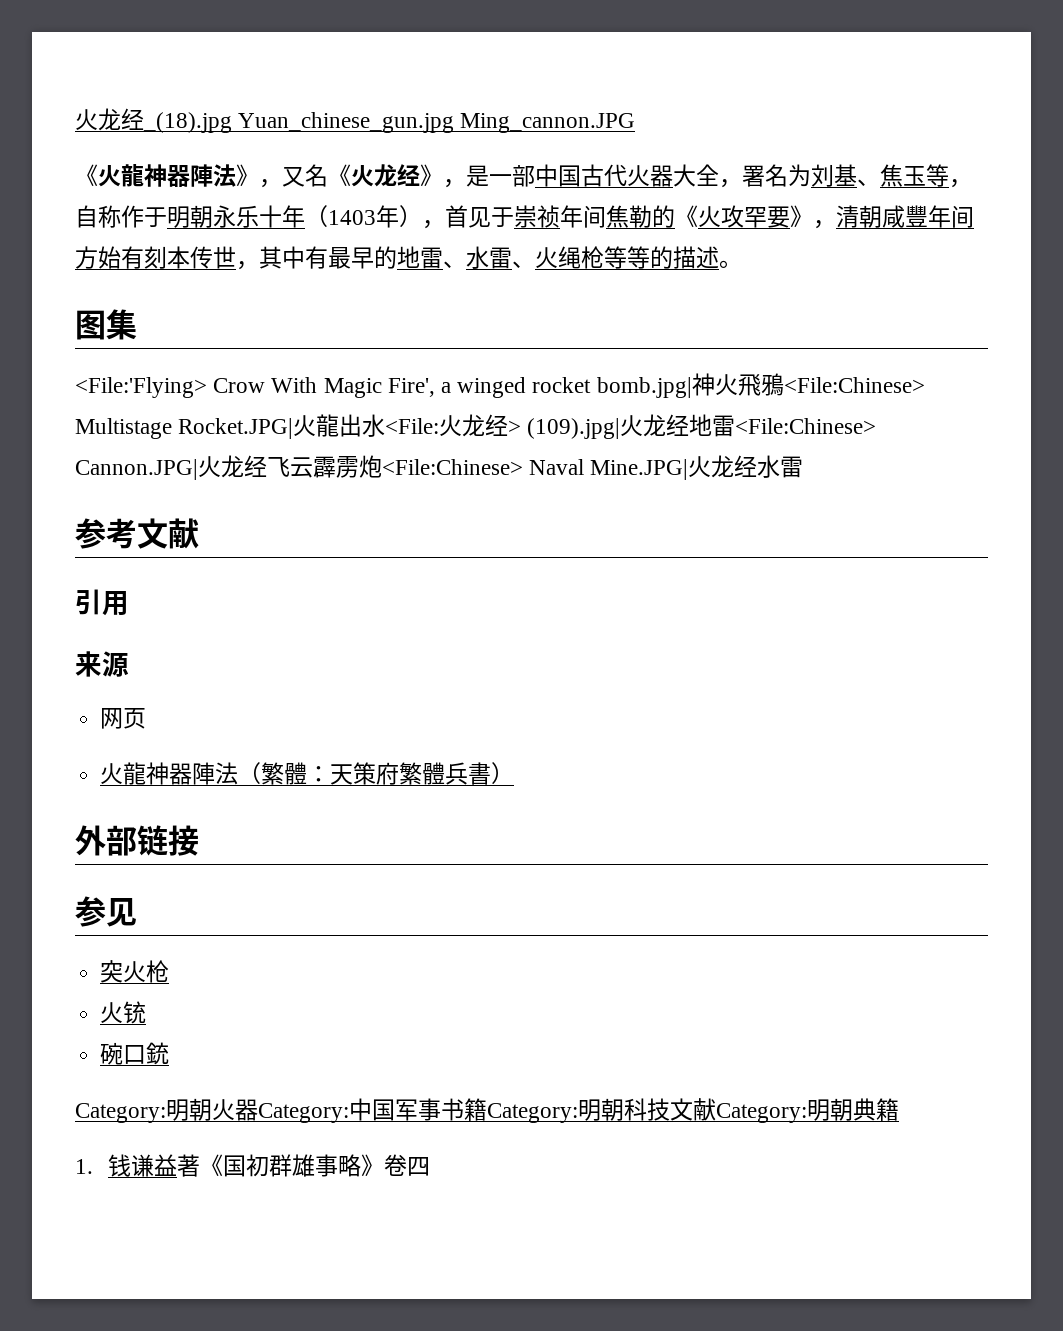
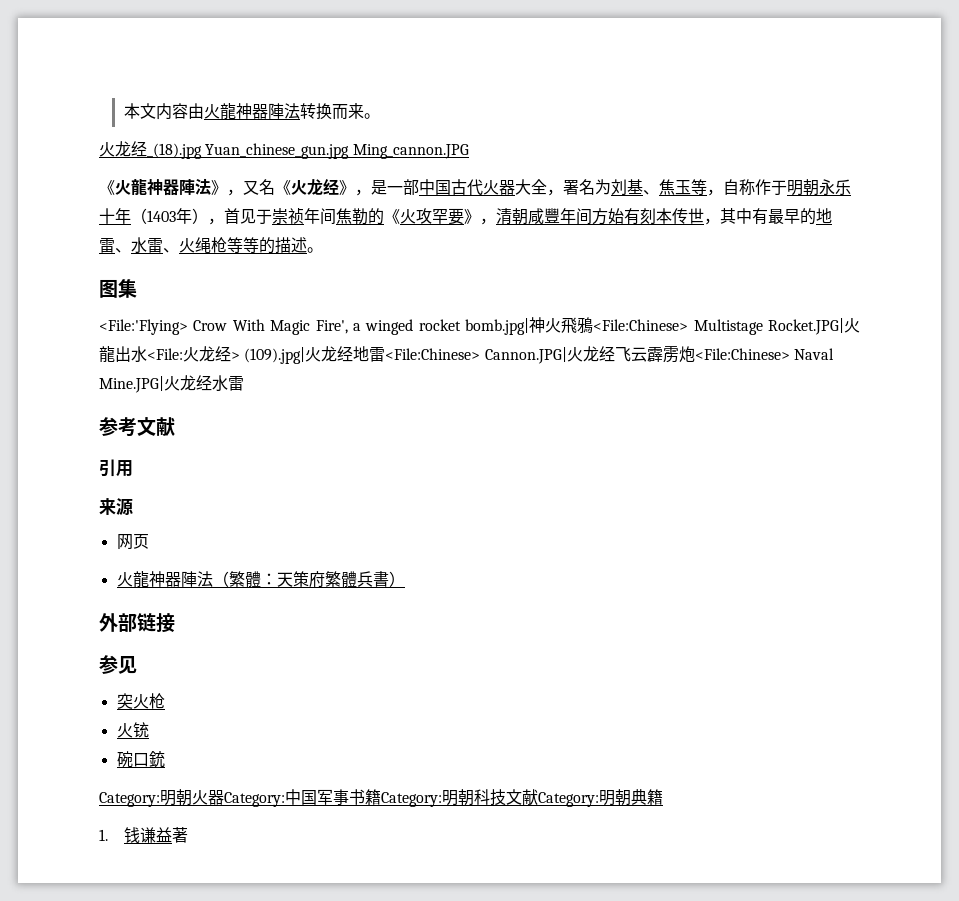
(75, 119) none -> [123,103,380,120] 本文内容由火龍神器陣法转换而来。 //
[200,1154,431,1177] 《国初群雄事略》卷四 -> (188, 835) none

